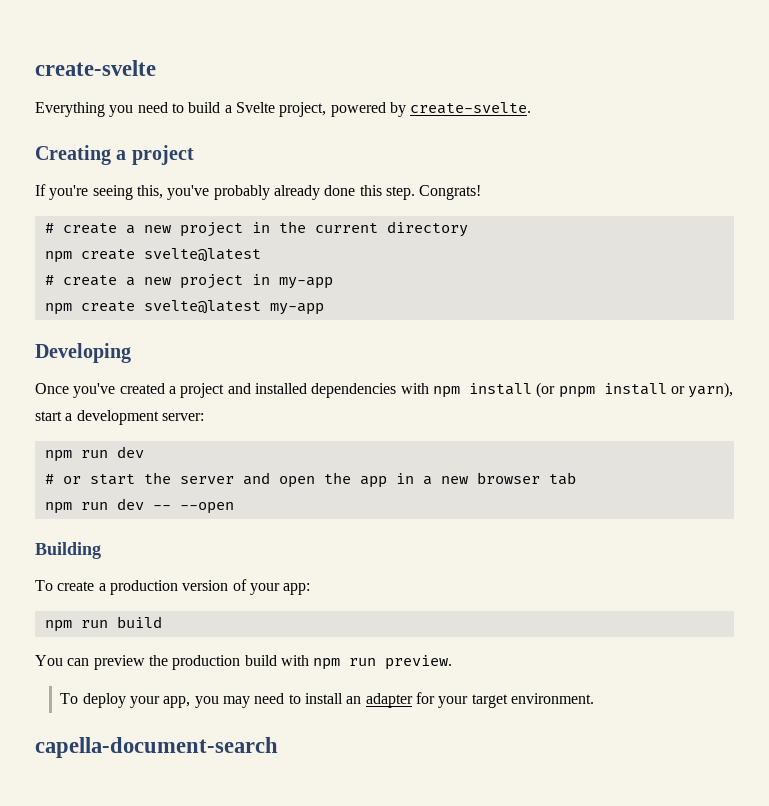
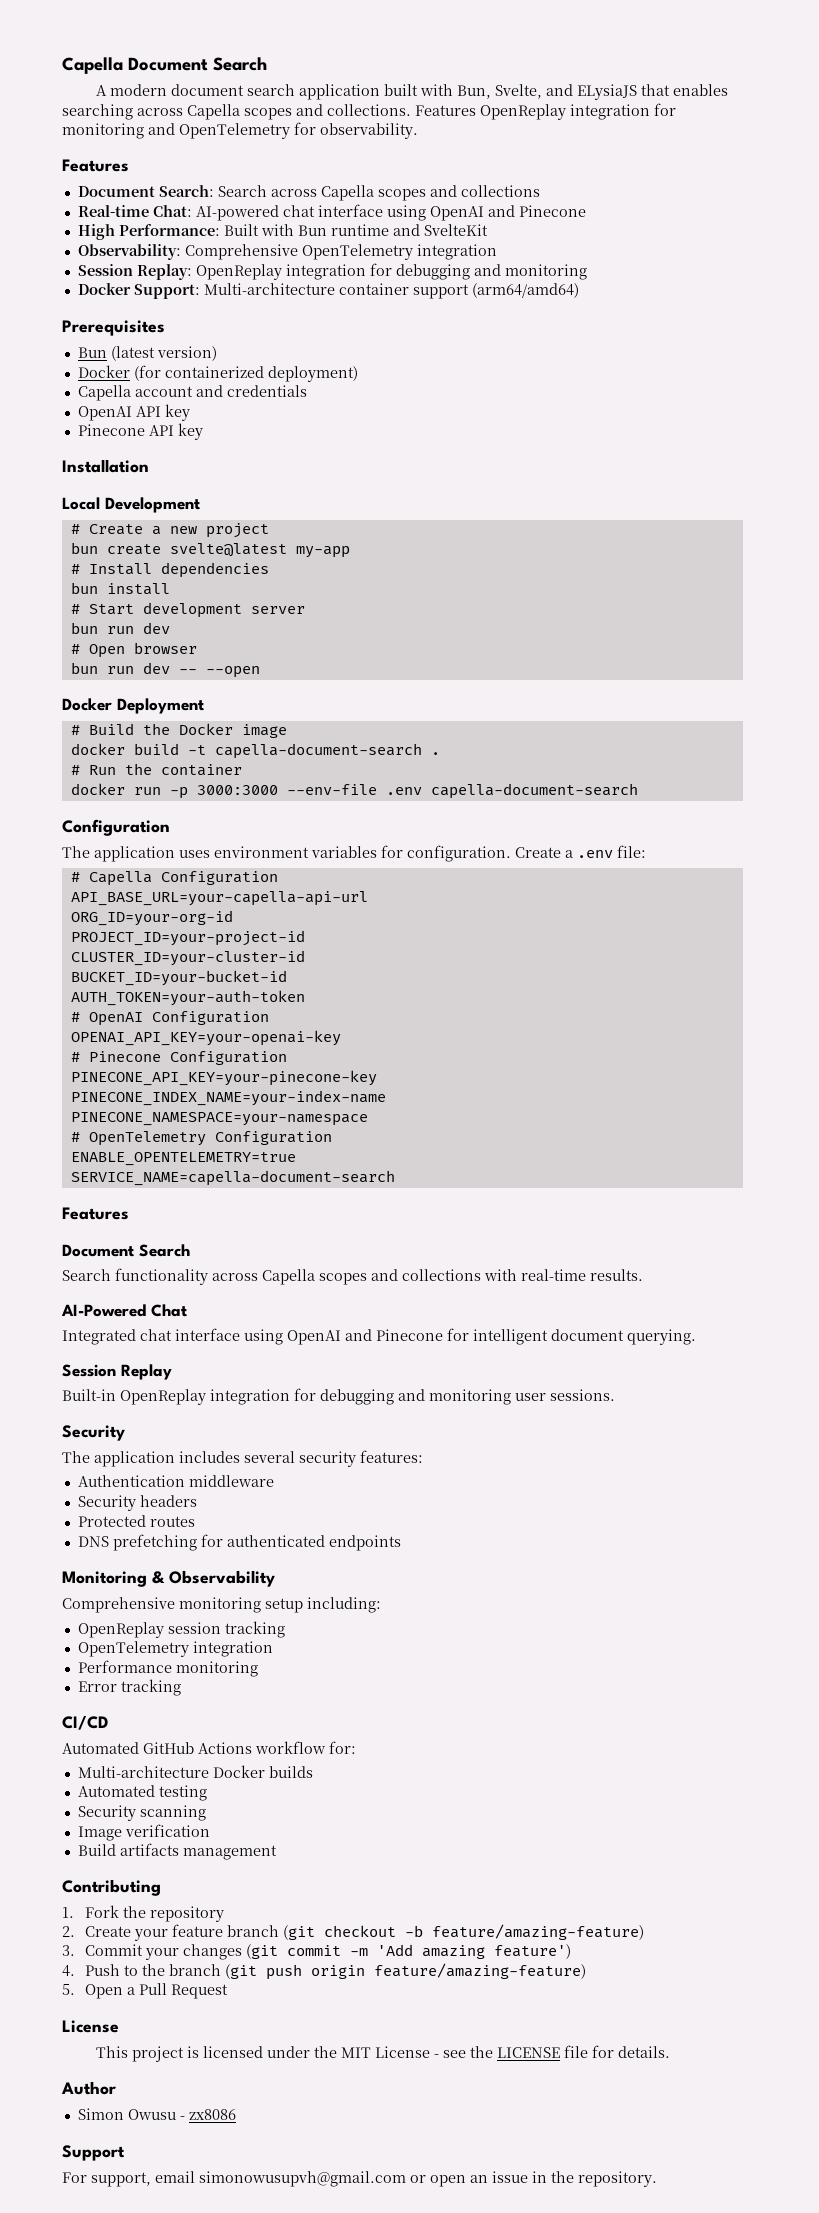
[35,60,156,76] [35,102,532,117] [35,145,194,165] [35,184,482,200] [44,221,468,237] [44,248,261,263] [44,274,333,289] [44,300,324,315] [35,343,131,363] [35,382,734,398] [35,410,204,425] [44,446,144,462] [44,472,468,488] create-svelte // Everything you need to build a Svelte project, powered by create-svelte. // Creating a project // If you're seeing this, you've probably already done this step. Congrats! // # create a new project in the current directory // npm create svelte@latest // # create a new project in my-app // npm create svelte@latest my-app // Developing // Once you've created a project and installed dependencies with npm install (or pnpm install or yarn), start a development server: // npm run dev // # or start the server and open the app in a new -> [62,57,267,74] [96,84,729,100] [62,103,676,120] [62,122,418,139] [62,159,129,172] [77,185,540,201] [77,204,586,221] [77,224,488,240] [77,244,497,260] [77,263,587,280] [77,283,579,299] [62,320,165,336] [77,346,217,361] [77,365,358,382] [77,385,307,401] [77,404,190,421] [77,423,203,440] [62,459,149,473] [62,497,200,513] [70,523,269,538] [70,542,350,558] [70,562,269,578] [70,582,170,595] [70,602,305,618] [70,622,170,634] [70,644,125,658] Capella Document Search // A modern document search application built with Bun, Svelte, and ELysiaJS that enables searching across Capella scopes and collections. Features OpenReplay integration for monitoring and OpenTelemetry for observability. // Features // Document Search: Search across Capella scopes and collections // Real-time Chat: AI-powered chat interface using OpenAI and Pinecone // High Performance: Built with Bun runtime and SvelteKit // Observability: Comprehensive OpenTelemetry integration // Session Replay: OpenReplay integration for debugging and monitoring // Docker Support: Multi-architecture container support (arm64/amd64) // Prerequisites // Bun (latest version) // Docker (for containerized deployment) // Capella account and credentials // OpenAI API key // Pinecone API key // Installation // Local Development // # Create a new project // bun create svelte@latest my-app // # Install dependencies // bun install // # Start development server // bun run dev // # Open
[548,472,576,485] [44,502,72,514] tab // npm -> [70,662,98,674] // bun
[35,542,101,559] [35,579,311,595] [44,616,162,632] [35,655,453,670] [60,692,594,708] [35,737,278,758] Building // To create a production version of your app: // npm run build // You can preview the production build with npm run preview. // To deploy your app, you may need to install an adapter for your target environment. // capella-document-search -> [62,698,204,714] [70,723,287,738] [70,743,440,759] [70,763,242,776] [70,783,638,799] [62,819,170,836] [62,845,646,862] [70,871,278,886] [70,891,368,906] [70,910,233,926] [70,930,305,946] [70,950,305,966] [70,970,287,986] [70,990,305,1006] [70,1011,269,1026] [70,1030,341,1046] [70,1051,287,1065] [70,1070,377,1086] [70,1090,386,1106] [70,1112,368,1126] [70,1131,332,1146] [70,1152,296,1166] [70,1170,395,1186] [62,1207,129,1220] [62,1244,190,1257] [62,1268,643,1285] [61,1304,187,1317] [62,1328,696,1345] [62,1364,172,1380] [62,1388,615,1405] [62,1425,125,1441] [62,1450,423,1467] [77,1475,274,1487] [77,1495,197,1511] [77,1515,195,1527] [77,1534,401,1551] [62,1570,275,1587] [62,1597,381,1613] [77,1621,285,1638] [77,1641,273,1657] [77,1660,258,1677] [77,1679,181,1696] [62,1715,108,1730] [62,1741,356,1754] [77,1765,313,1778] [77,1785,207,1801] [77,1805,206,1821] [77,1824,210,1841] [77,1843,277,1860] [62,1879,161,1896] [62,1905,224,1922] [62,1924,644,1941] [62,1944,571,1960] [62,1963,586,1980] [62,1983,228,1999] [62,2020,119,2033] [96,2045,671,2062] [61,2081,116,2095] [77,2108,236,2120] [62,2145,125,2161] [62,2171,657,2187] Docker Deployment // # Build the Docker image // docker build -t capella-document-search . // # Run the container // docker run -p 3000:3000 --env-file .env capella-document-search // Configuration // The application uses environment variables for configuration. Create a .env file: // # Capella Configuration // API_BASE_URL=your-capella-api-url // ORG_ID=your-org-id // PROJECT_ID=your-project-id // CLUSTER_ID=your-cluster-id // BUCKET_ID=your-bucket-id // AUTH_TOKEN=your-auth-token // # OpenAI Configuration // OPENAI_API_KEY=your-openai-key // # Pinecone Configuration // PINECONE_API_KEY=your-pinecone-key // PINECONE_INDEX_NAME=your-index-name // PINECONE_NAMESPACE=your-namespace // # OpenTelemetry Configuration // ENABLE_OPENTELEMETRY=true // SERVICE_NAME=capella-document-search // Features // Document Search // Search functionality across Capella scopes and collections with real-time results. // AI-Powered Chat // Integrated chat interface using OpenAI and Pinecone for intelligent document querying. // Session Replay // Built-in OpenReplay integration for debugging and monitoring user sessions. // Security // The application includes several security features: // Authentication middleware // Security headers // Protected routes // DNS prefetching for authenticated endpoints // Monitoring & Observability // Comprehensive monitoring setup including: // OpenReplay session tracking // OpenTelemetry integration // Performance monitoring // Error tracking // CI/CD // Automated GitHub Actions workflow for: // Multi-architecture Docker builds // Automated testing // Security scanning // Image verification // Build artifacts management // Contributing // 1. Fork the repository // 2. Create your feature branch (git checkout -b feature/amazing-feature) // 3. Commit your changes (git commit -m 'Add amazing feature') // 4. Push to the branch (git push origin feature/amazing-feature) // 5. Open a Pull Request // License // This project is licensed under the MIT License - see the LICENSE file for details. // Author // Simon Owusu - zx8086 // Support // For support, email simonowusupvh@gmail.com or open an issue in the repository.

